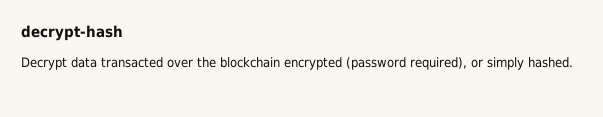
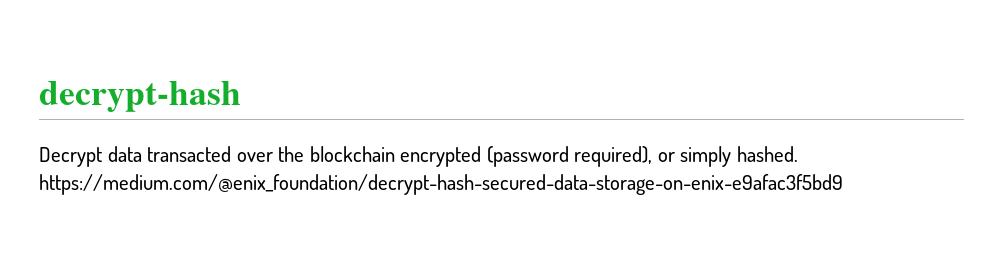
(573, 62) none -> [39,174,843,195] https://medium.com/@enix_foundation/decrypt-hash-secured-data-storage-on-enix-e9afac3f5bd9

